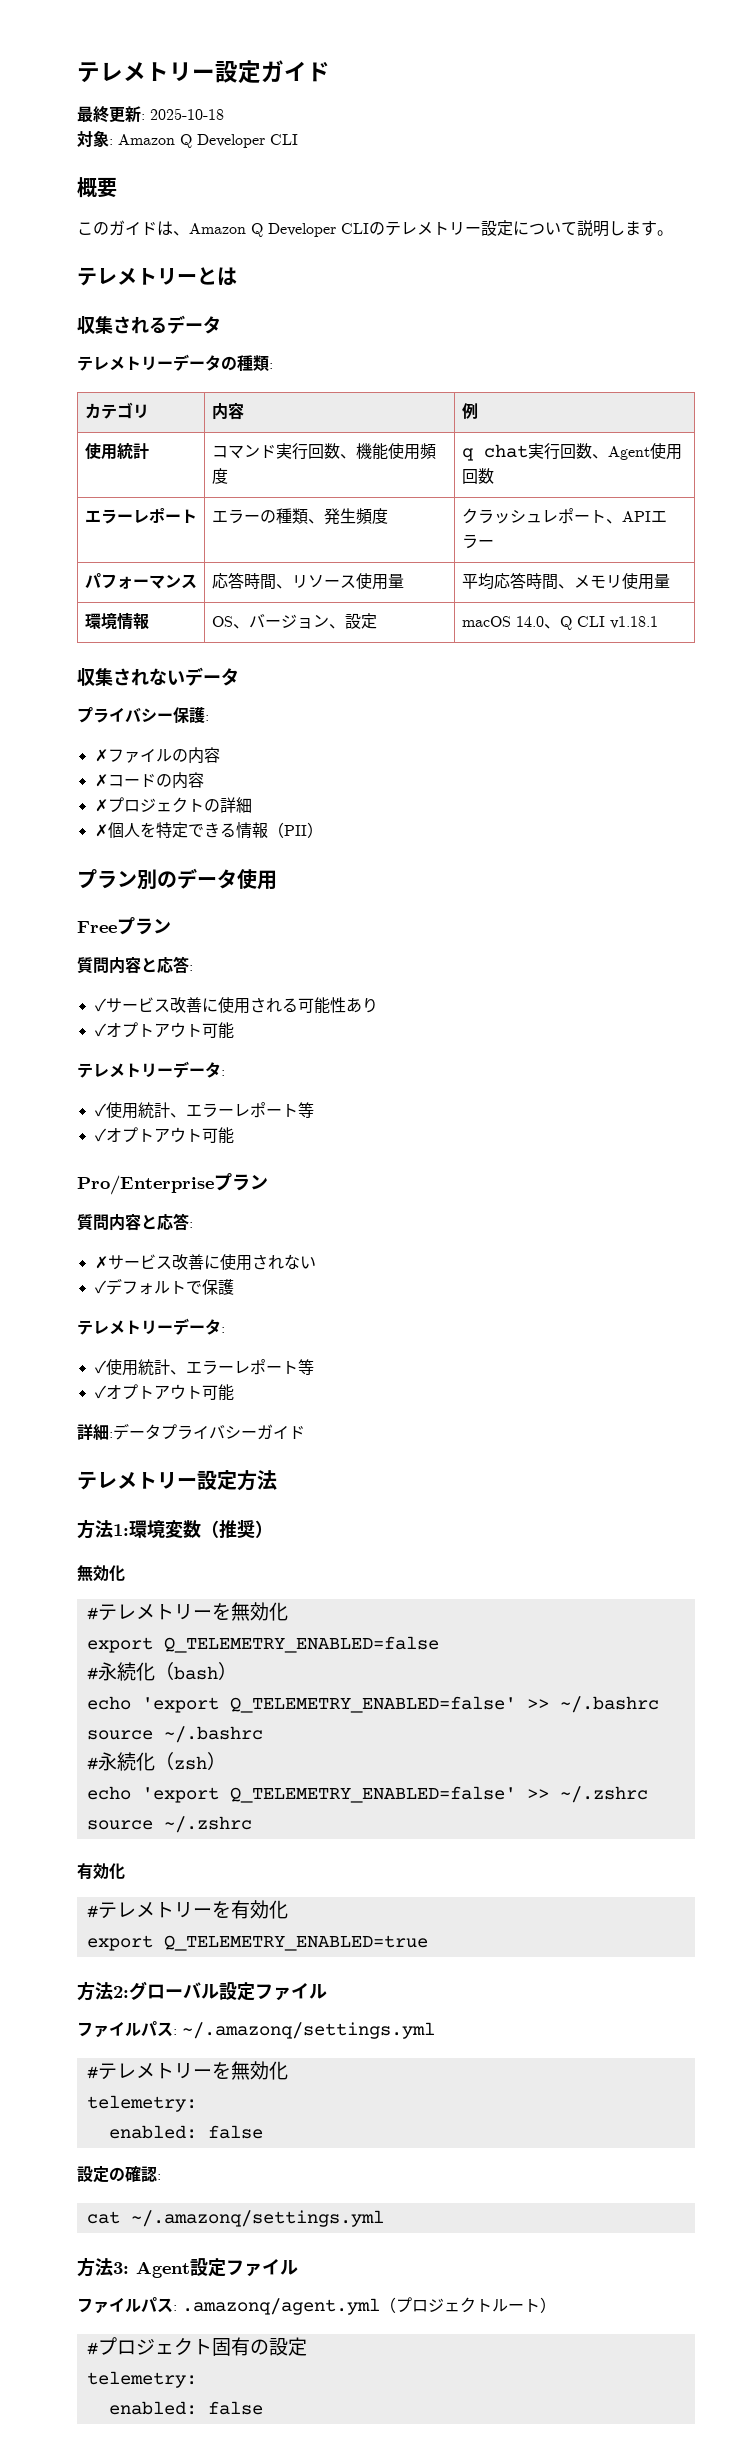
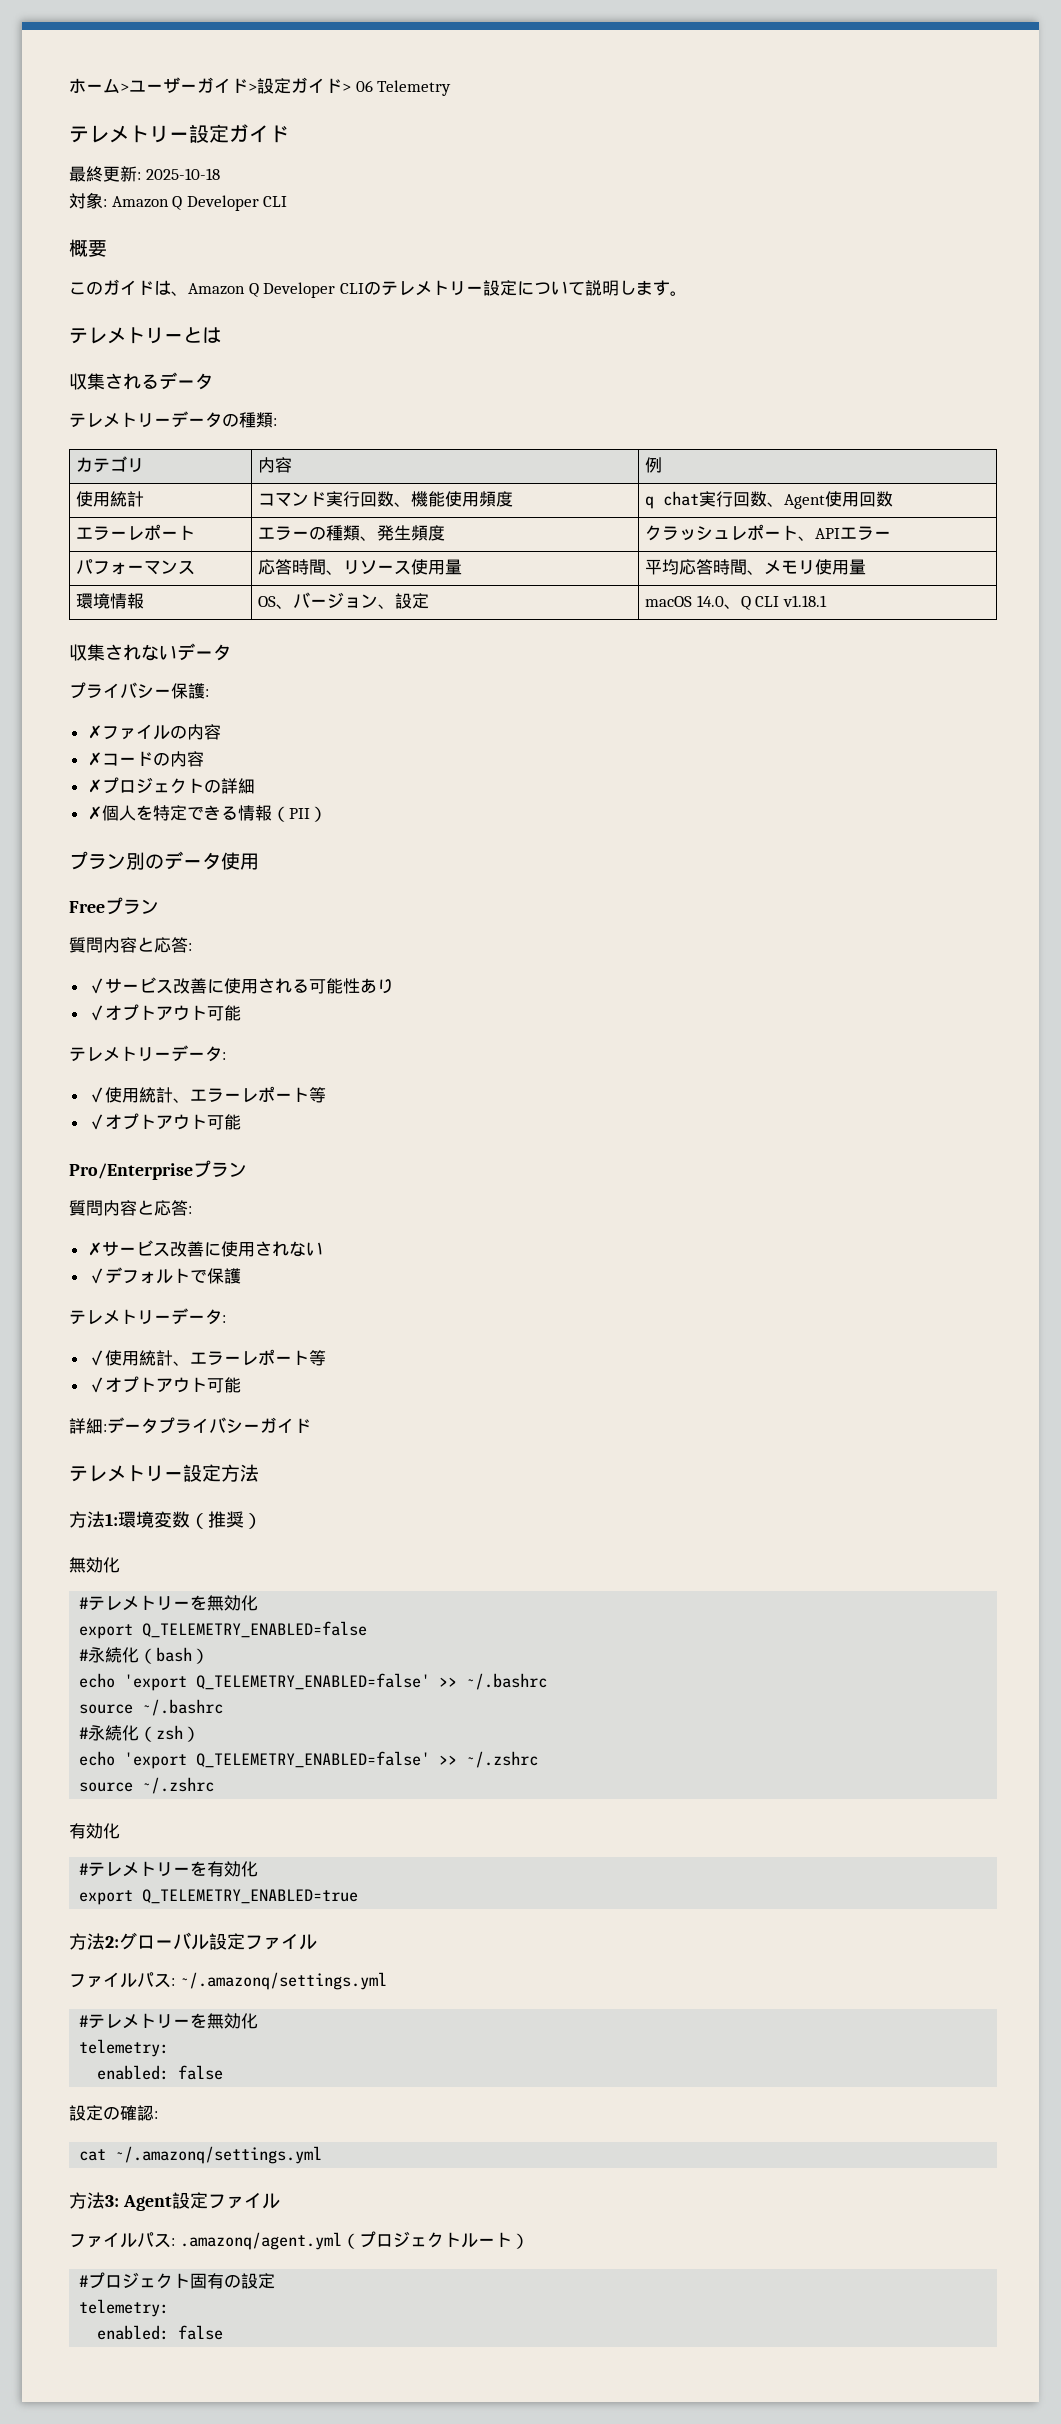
(77, 72) none -> [69,77,452,96] ホーム>ユーザーガイド>設定ガイド> 06 Telemetry //

